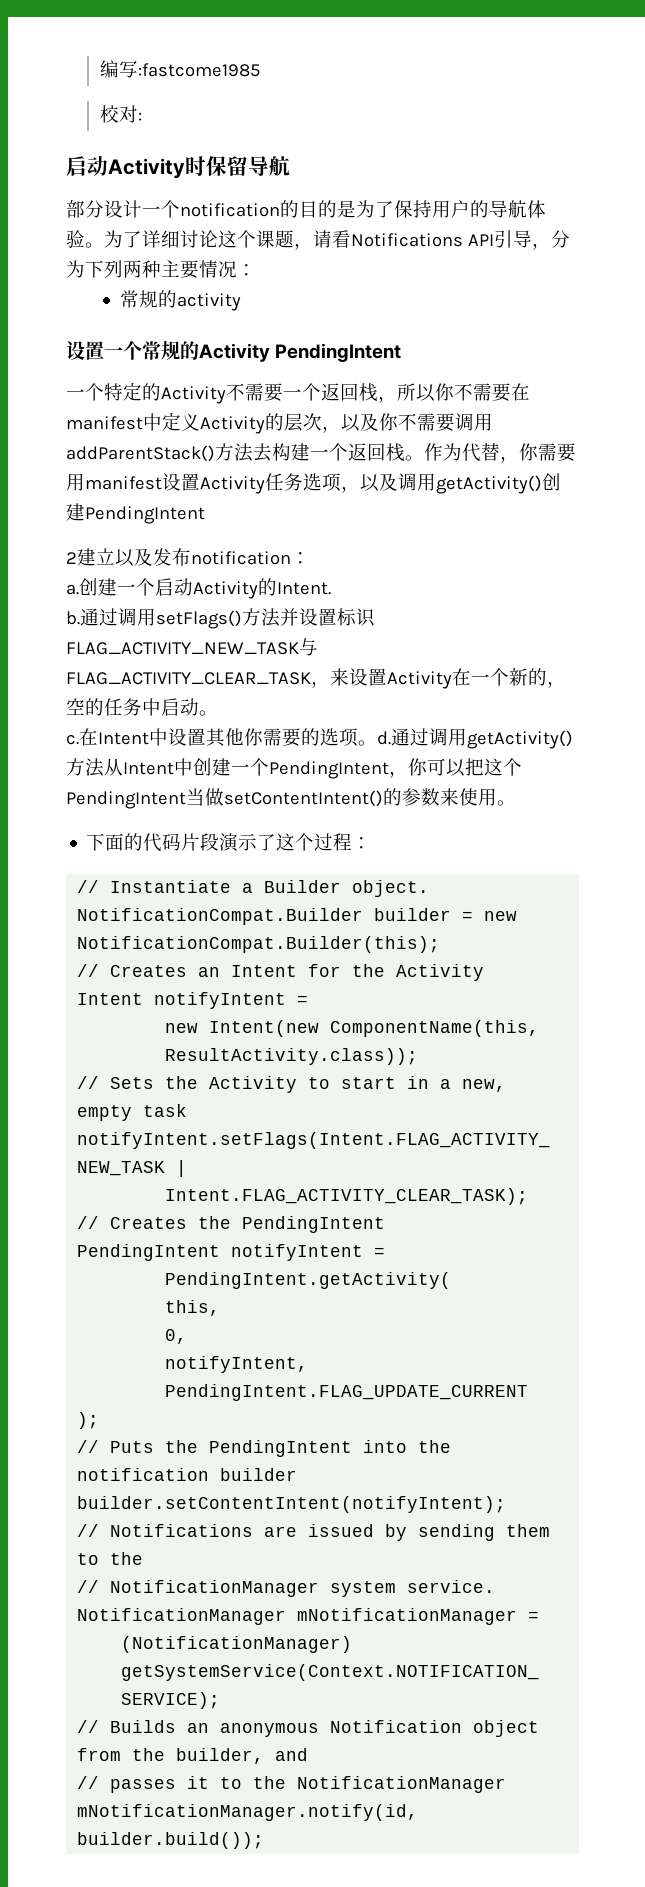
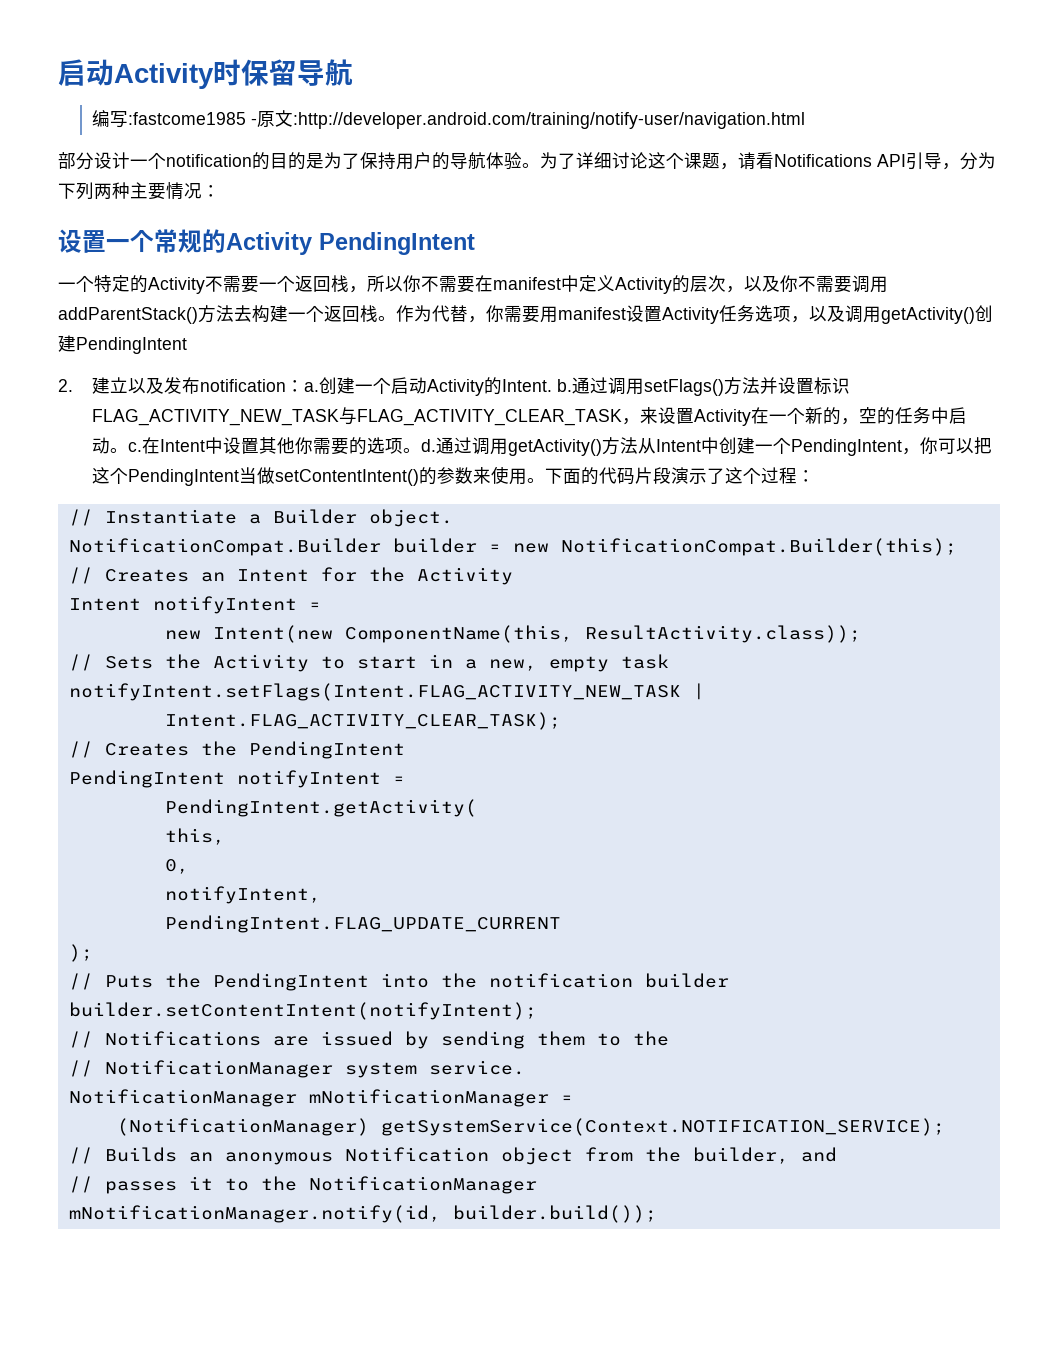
[99,60,260,78] [99,105,142,123] 编写:fastcome1985 // 校对: // -> (58, 72) none
(290, 166) none -> [91,110,805,129] // 编写:fastcome1985 -原文:http://developer.android.com/training/notify-user/navigation.html
[119,290,241,311] // 常规的activity -> (220, 191) none
[66,552,77,564] 2 -> [58,379,73,392] 2.
(310, 558) // -> (304, 386) none
(331, 588) // -> (552, 385) none
(218, 713) // -> (128, 450) none
(516, 803) // -> (545, 480) none

